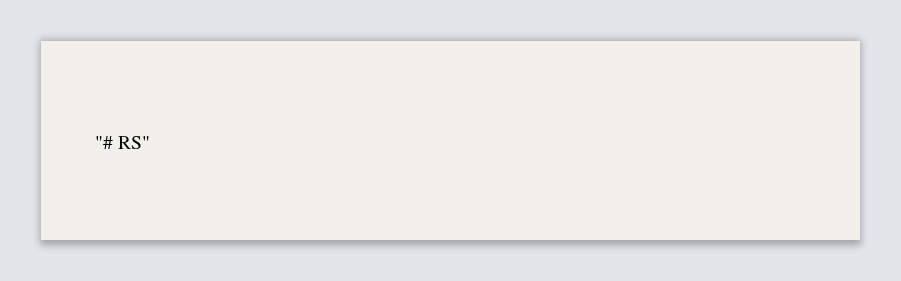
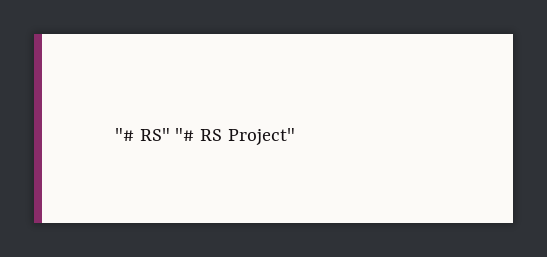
(151, 142) none -> [175,128,295,146] "# RS Project"

